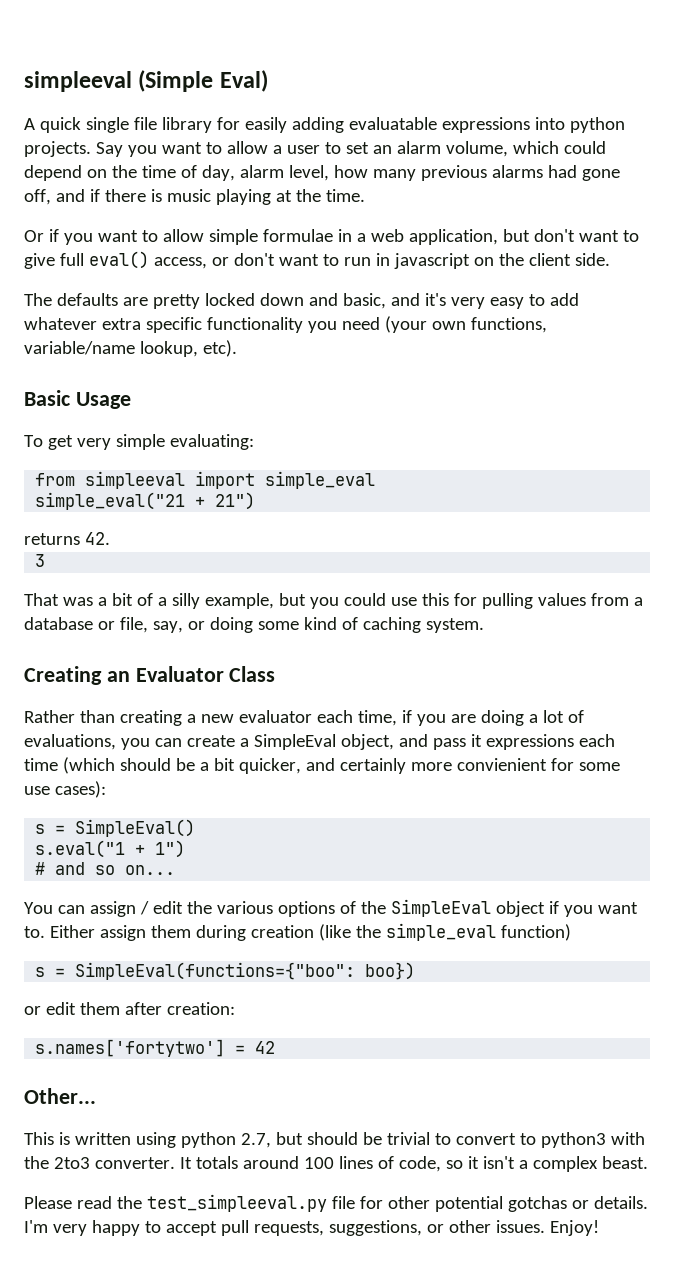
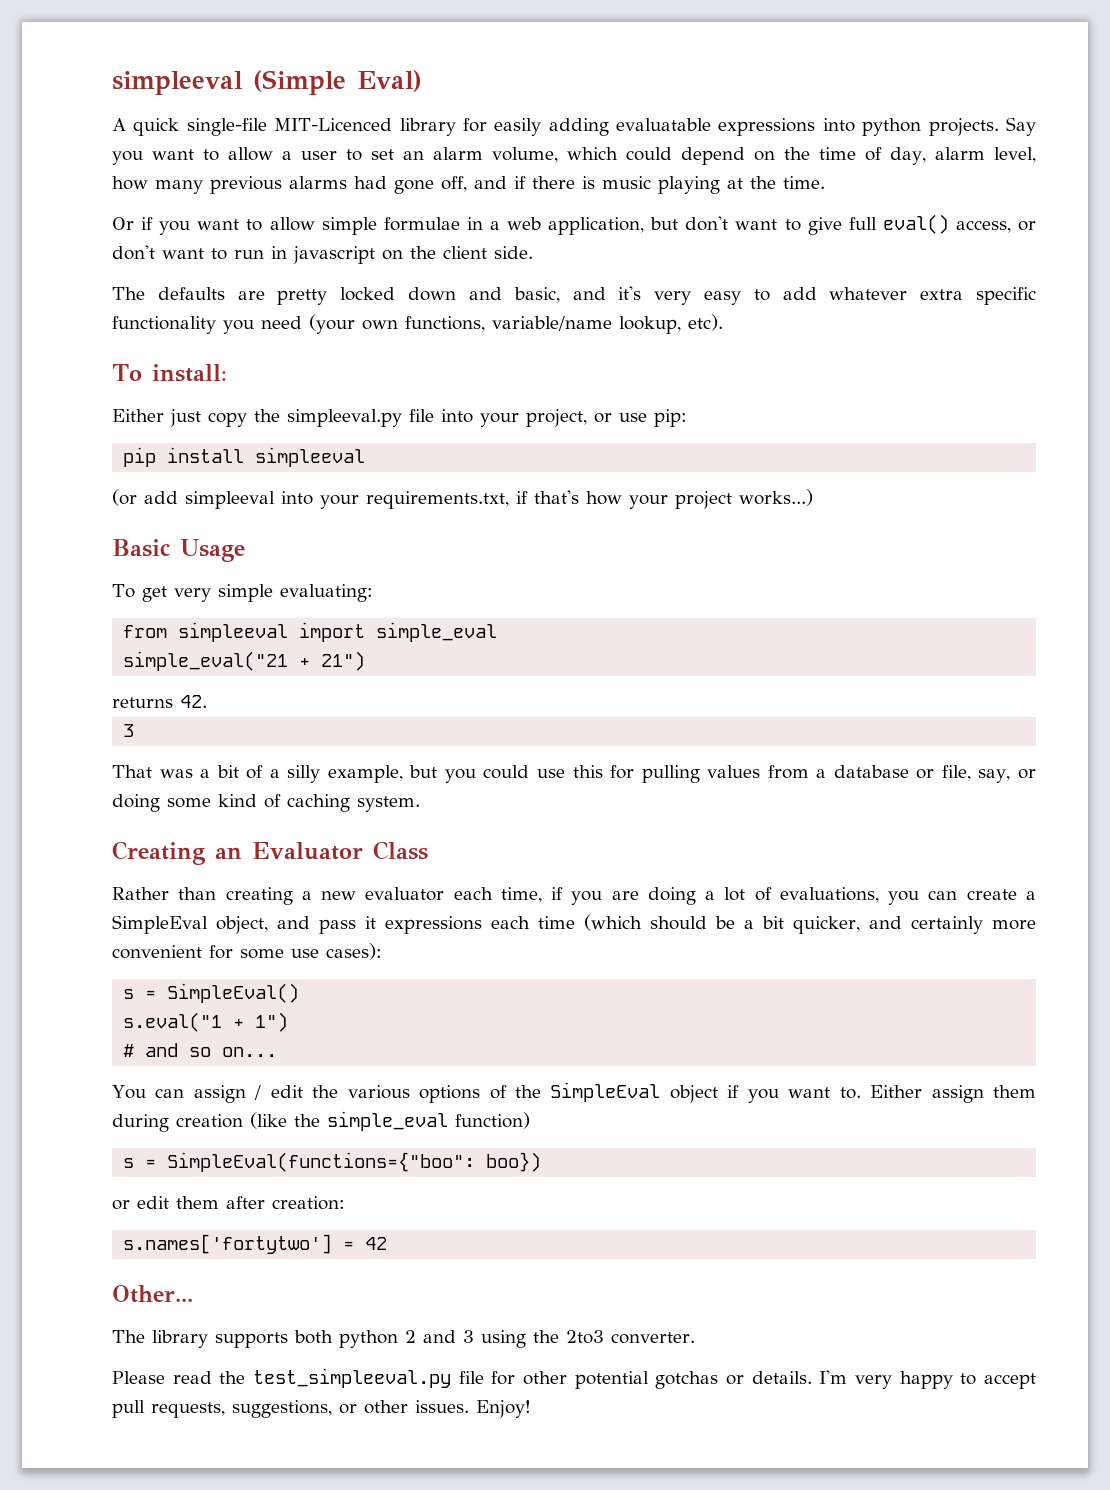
[85,117,157,133] single file -> [186,118,393,136] single-file MIT-Licenced
(237, 348) none -> [112,364,227,382] [112,409,687,427] [123,447,366,467] [112,489,813,509] // To install: // Either just copy the simpleeval.py file into your project, or use pip: // pip install simpleeval // (or add simpleeval into your requirements.txt, if that's how your project works...)
[456,758,547,771] convienient -> [112,945,202,959] convenient
[24,1132,645,1148] [24,1156,648,1172] This is written using python 2.7, but should be trivial to convert to python3 with the 2to3 converter. It totals around 100 lines of code, so it isn't a complex beast. -> [112,1330,695,1348] The library supports both python 2 and 3 using the 2to3 converter.

